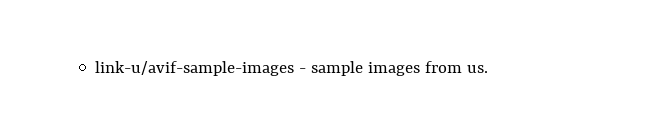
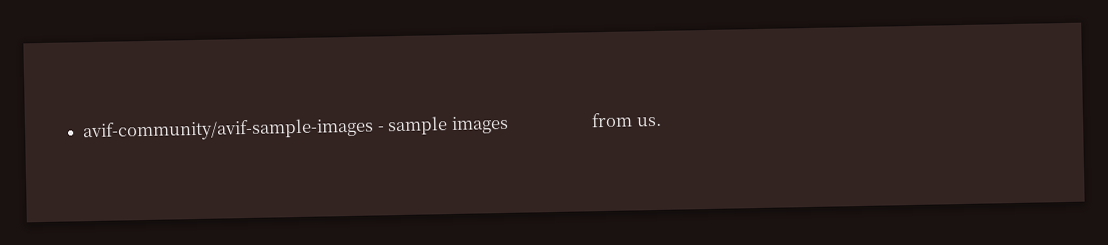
[95,61,295,76] link-u/avif-sample-images -> [82,117,375,143] avif-community/avif-sample-images

